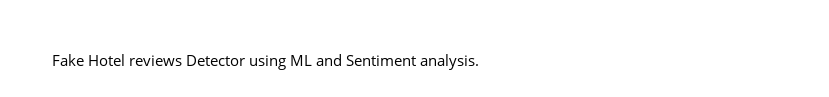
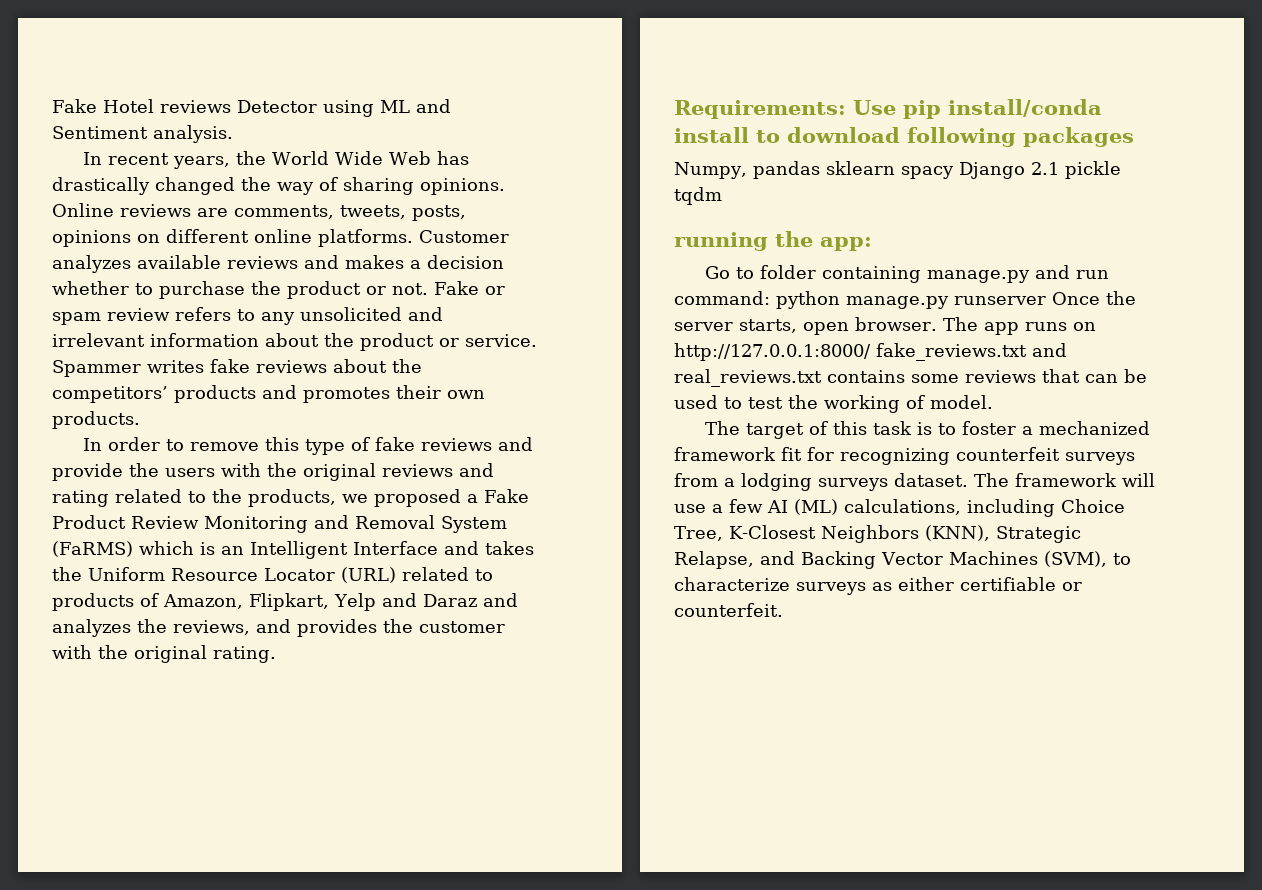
(480, 62) none -> [83,151,470,169] [52,177,505,195] [52,203,466,221] [52,229,509,247] [52,255,504,273] [52,281,505,299] [52,307,443,325] [52,333,537,351] [52,359,422,377] [52,385,485,403] [52,411,140,429] [83,437,534,455] [52,463,494,481] [52,489,529,507] [52,515,507,533] [52,541,534,559] [52,567,493,583] [52,593,518,611] [52,619,505,637] [52,645,276,663] [674,99,1102,119] [674,127,1134,147] [674,161,1121,179] [674,187,722,205] [674,231,872,251] [705,265,1110,283] [674,291,1136,309] [674,317,1096,335] [674,343,1067,361] [674,369,1147,387] [674,395,993,413] [705,421,1151,439] [674,447,1135,465] [674,473,1155,491] [674,499,1125,517] [674,525,1081,543] [674,551,1131,569] [674,577,1082,595] [674,603,783,617] // In recent years, the World Wide Web has drastically changed the way of sharing opinions. Online reviews are comments, tweets, posts, opinions on different online platforms. Customer analyzes available reviews and makes a decision whether to purchase the product or not. Fake or spam review refers to any unsolicited and irrelevant information about the product or service. Spammer writes fake reviews about the competitors’ products and promotes their own products. // In order to remove this type of fake reviews and provide the users with the original reviews and rating related to the products, we proposed a Fake Product Review Monitoring and Removal System (FaRMS) which is an Intelligent Interface and takes the Uniform Resource Locator (URL) related to products of Amazon, Flipkart, Yelp and Daraz and analyzes the reviews, and provides the customer with the original rating. // Requirements: Use pip install/conda install to download following packages // Numpy, pandas sklearn spacy Django 2.1 pickle tqdm // running the app: // Go to folder containing manage.py and run command: python manage.py runserver Once the server starts, open browser. The app runs on http://127.0.0.1:8000/ fake_reviews.txt and real_reviews.txt contains some reviews that can be used to test the working of model. // The target of this task is to foster a mechanized framework fit for recognizing counterfeit surveys from a lodging surveys dataset. The framework will use a few AI (ML) calculations, including Choice Tree, K-Closest Neighbors (KNN), Strategic Relapse, and Backing Vector Machines (SVM), to characterize surveys as either certifiable or counterfeit.

